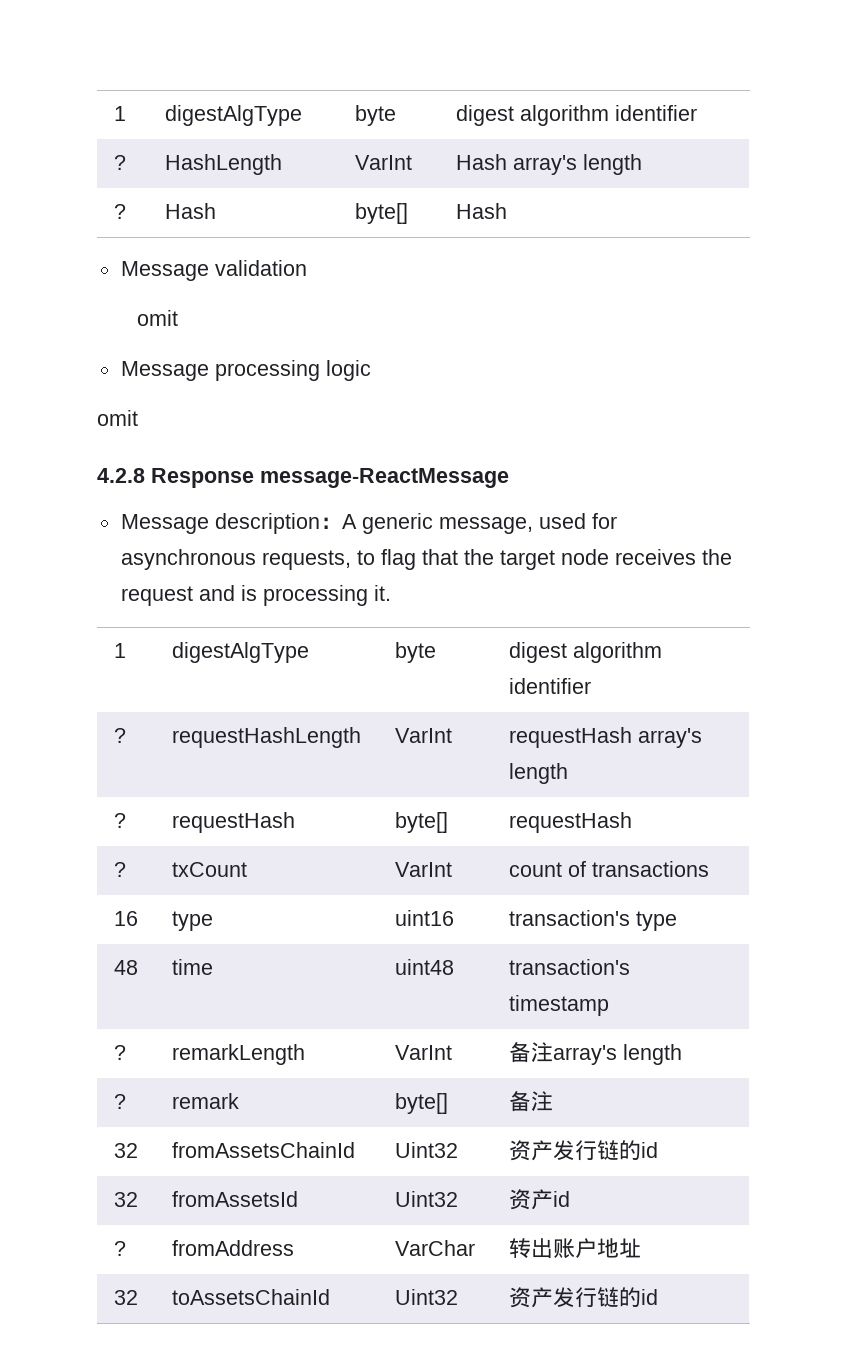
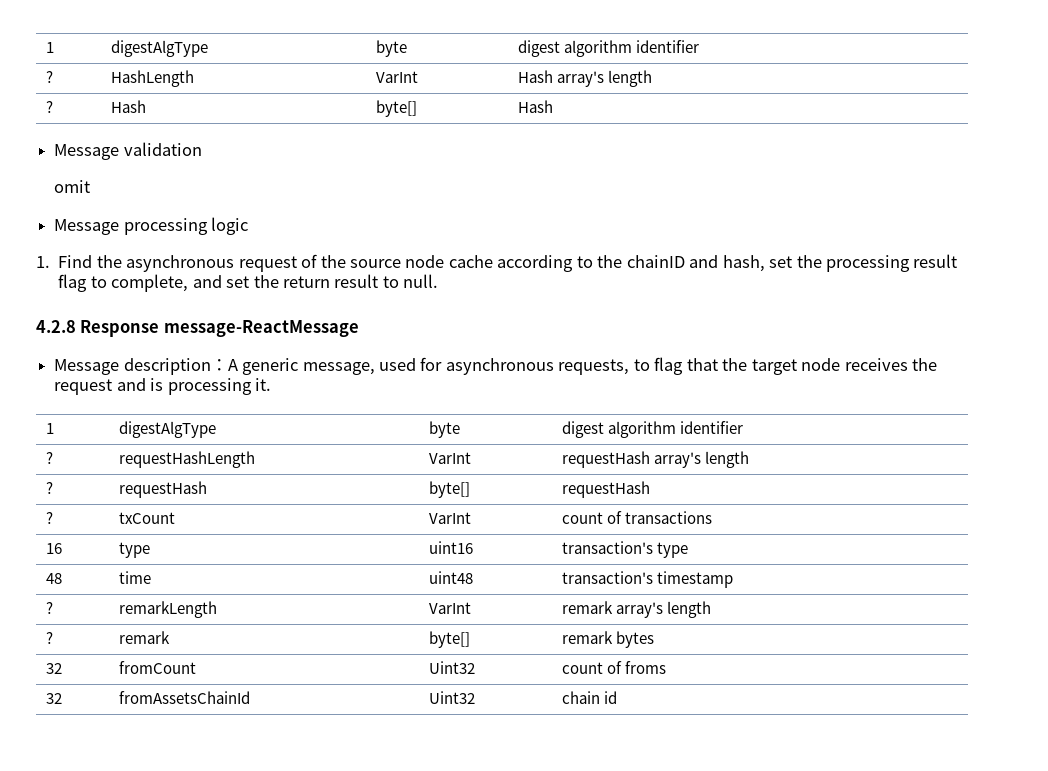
[97,410,138,426] omit -> [36,254,958,272] [58,274,439,292] 1. Find the asynchronous request of the source node cache according to the chainID and hash, set the processing result flag to complete, and set the return result to null.
[508,1042,553,1063] 备注 -> [562,601,614,614] remark
[508,1091,553,1112] [113,1143,138,1158] [171,1142,355,1158] [394,1142,458,1158] [508,1140,658,1161] [113,1192,138,1207] [171,1191,298,1207] [394,1191,458,1207] [508,1189,570,1210] [113,1241,126,1256] [171,1240,294,1256] [394,1240,475,1256] [508,1238,641,1259] [113,1290,138,1305] [171,1289,330,1305] [394,1289,458,1305] [508,1287,641,1308] 备注 // 32 | fromAssetsChainId | Uint32 | 资产发行链的id // 32 | fromAssetsId | Uint32 | 资产id // ? | fromAddress | VarChar | 转出账户地址 // 32 | toAssetsChainId | Uint32 | 资产发行链的 -> [562,631,655,648] [46,663,63,674] [119,661,197,674] [429,661,476,674] [562,661,667,674] [46,693,63,704] [119,691,251,704] [429,691,476,704] [562,691,601,704] remark bytes // 32 | fromCount | Uint32 | count of froms // 32 | fromAssetsChainId | Uint32 | chain

